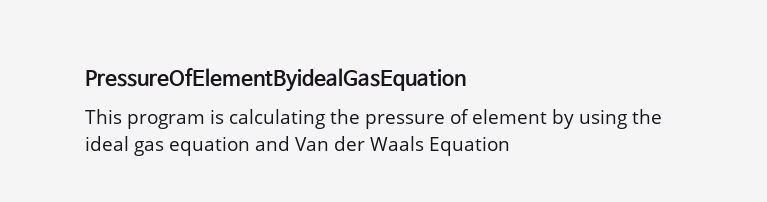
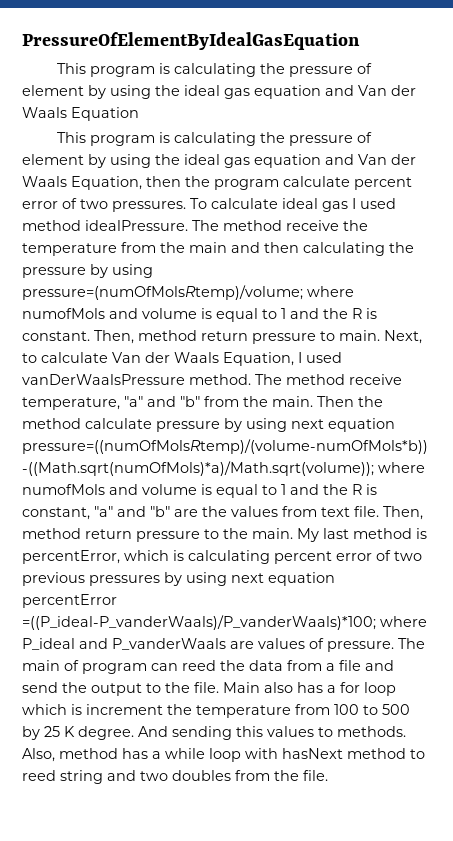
[85,68,466,92] PressureOfElementByidealGasEquation -> [22,32,360,50] PressureOfElementByIdealGasEquation
(510, 146) none -> [57,132,373,146] [22,154,416,168] [22,176,412,190] [22,198,396,212] [22,220,368,231] [22,242,414,256] [22,264,153,278] [22,285,354,300] [22,308,377,322] [22,330,422,344] [22,352,342,366] [22,374,402,385] [22,396,383,410] [22,418,395,432] [22,439,428,454] [22,461,425,476] [22,484,377,498] [22,506,423,520] [22,528,427,542] [22,550,422,564] [22,572,335,586] [22,594,117,608] [22,615,427,630] [22,638,425,652] [22,660,394,674] [22,682,396,696] [22,704,410,718] [22,726,406,740] [22,748,425,762] [22,770,328,784] // This program is calculating the pressure of element by using the ideal gas equation and Van der Waals Equation, then the program calculate percent error of two pressures. To calculate ideal gas I used method idealPressure. The method receive the temperature from the main and then calculating the pressure by using pressure=(numOfMolsRtemp)/volume; where numofMols and volume is equal to 1 and the R is constant. Then, method return pressure to main. Next, to calculate Van der Waals Equation, I used vanDerWaalsPressure method. The method receive temperature, "a" and "b" from the main. Then the method calculate pressure by using next equation pressure=((numOfMolsRtemp)/(volume-numOfMols*b)) -((Math.sqrt(numOfMols)*a)/Math.sqrt(volume)); where numofMols and volume is equal to 1 and the R is constant, "a" and "b" are the values from text file. Then, method return pressure to the main. My last method is percentError, which is calculating percent error of two previous pressures by using next equation percentError =((P_ideal-P_vanderWaals)/P_vanderWaals)*100; where P_ideal and P_vanderWaals are values of pressure. The main of program can reed the data from a file and send the output to the file. Main also has a for loop which is increment the temperature from 100 to 500 by 25 K degree. And sending this values to methods. Also, method has a while loop with hasNext method to reed string and two doubles from the file.

